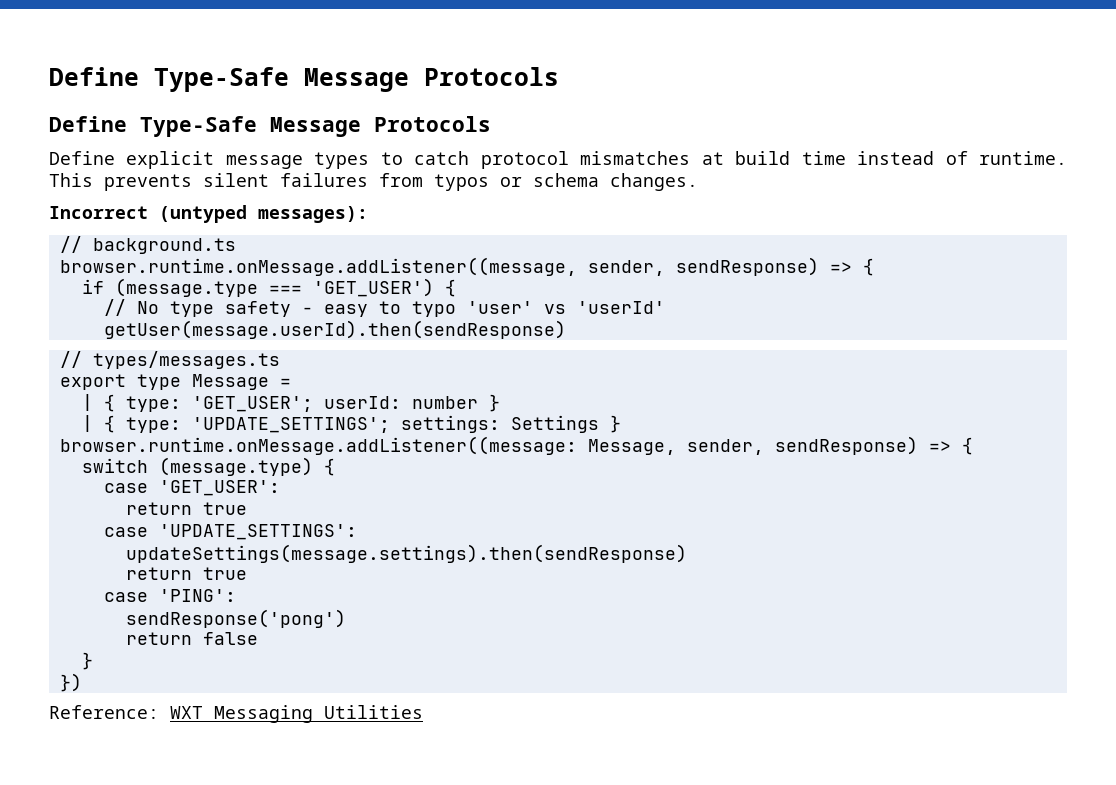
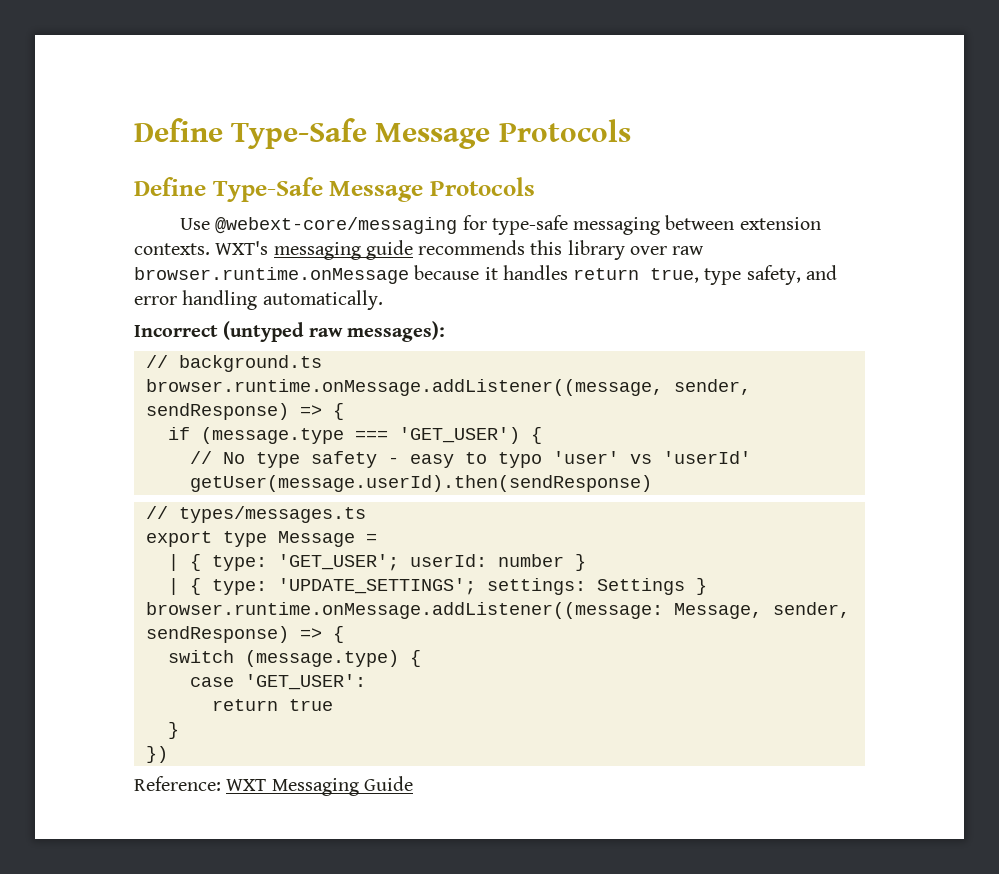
[49,151,1067,169] [49,173,698,191] Define explicit message types to catch protocol mismatches at build time instead of runtime. This prevents silent failures from typos or schema changes. -> [180,215,821,235] [134,240,705,260] [134,265,837,285] [134,290,383,310] Use @webext-core/messaging for type-safe messaging between extension contexts. WXT's messaging guide recommends this library over raw browser.runtime.onMessage because it handles return true, type safety, and error handling automatically.
(247, 214) none -> [308,328,343,337] raw
[103,524,357,540] [125,544,687,563] [125,567,247,580] [103,589,236,602] [125,609,346,628] [125,632,258,645] // case 'UPDATE_SETTINGS': // updateSettings(message.settings).then(sendResponse) // return true // case 'PING': // sendResponse('pong') // return false -> (333, 705) none
[324,705,423,719] Utilities -> [363,776,413,791] Guide

